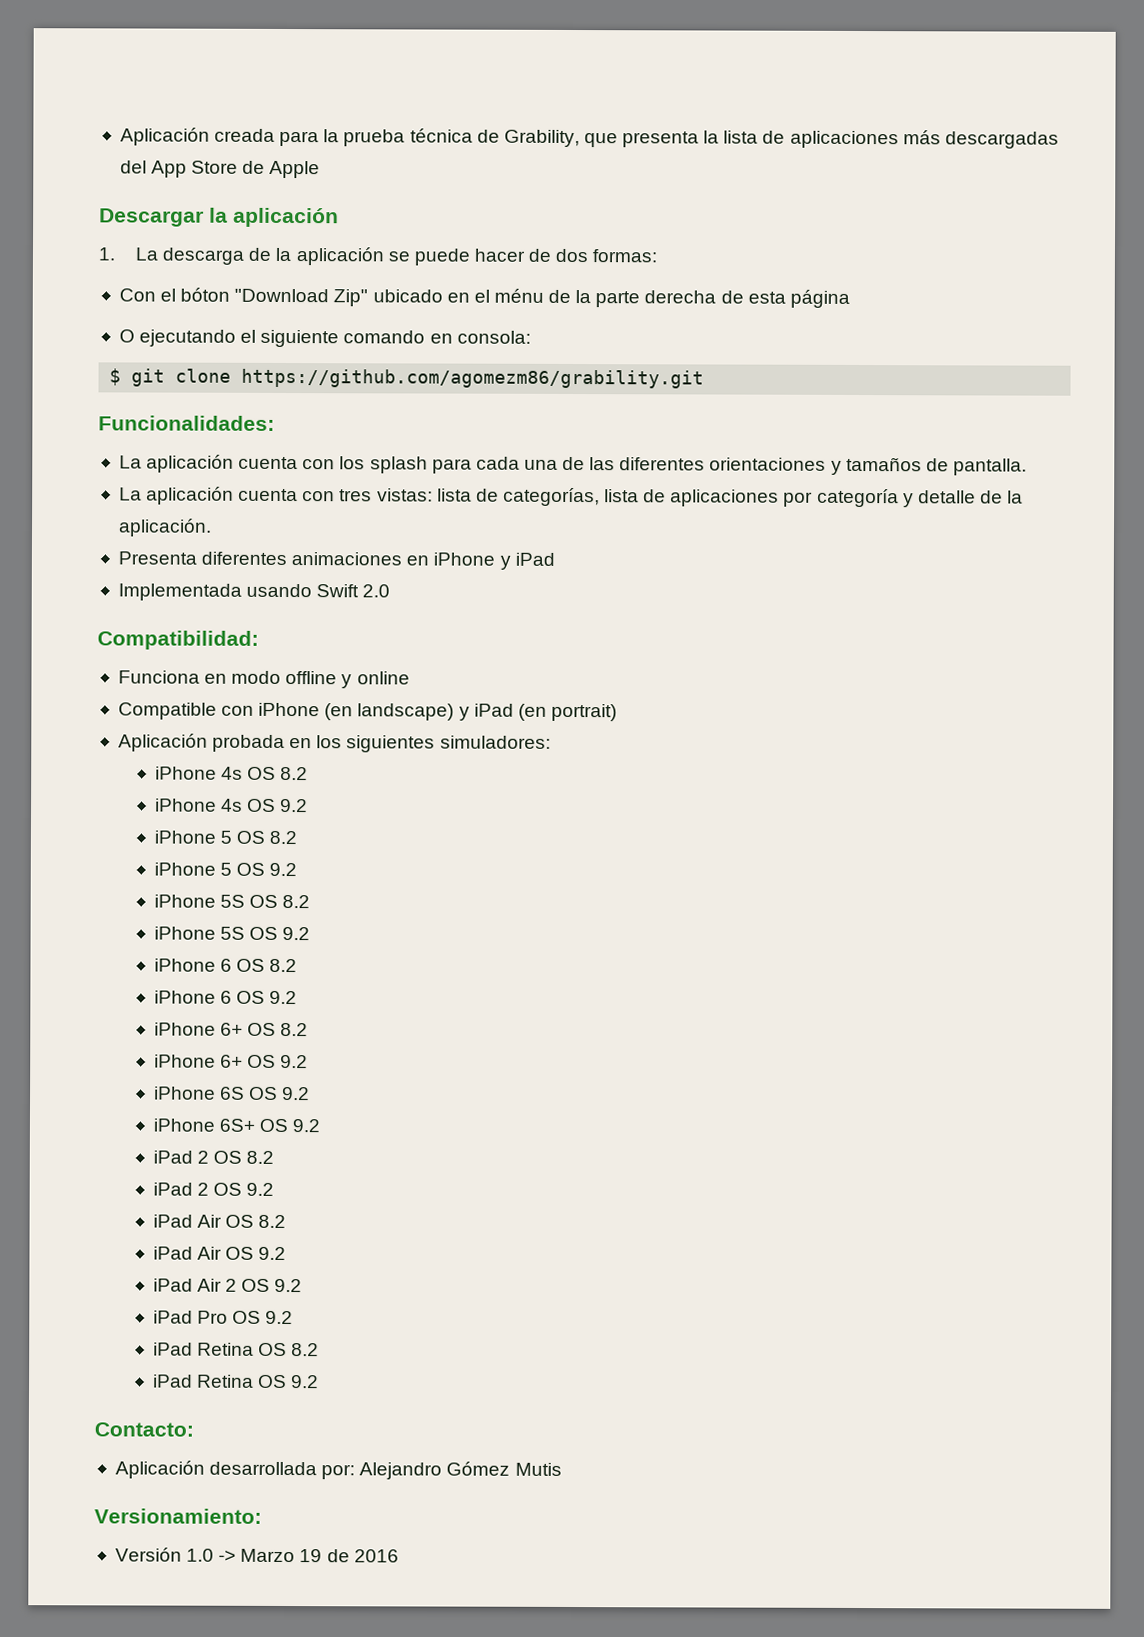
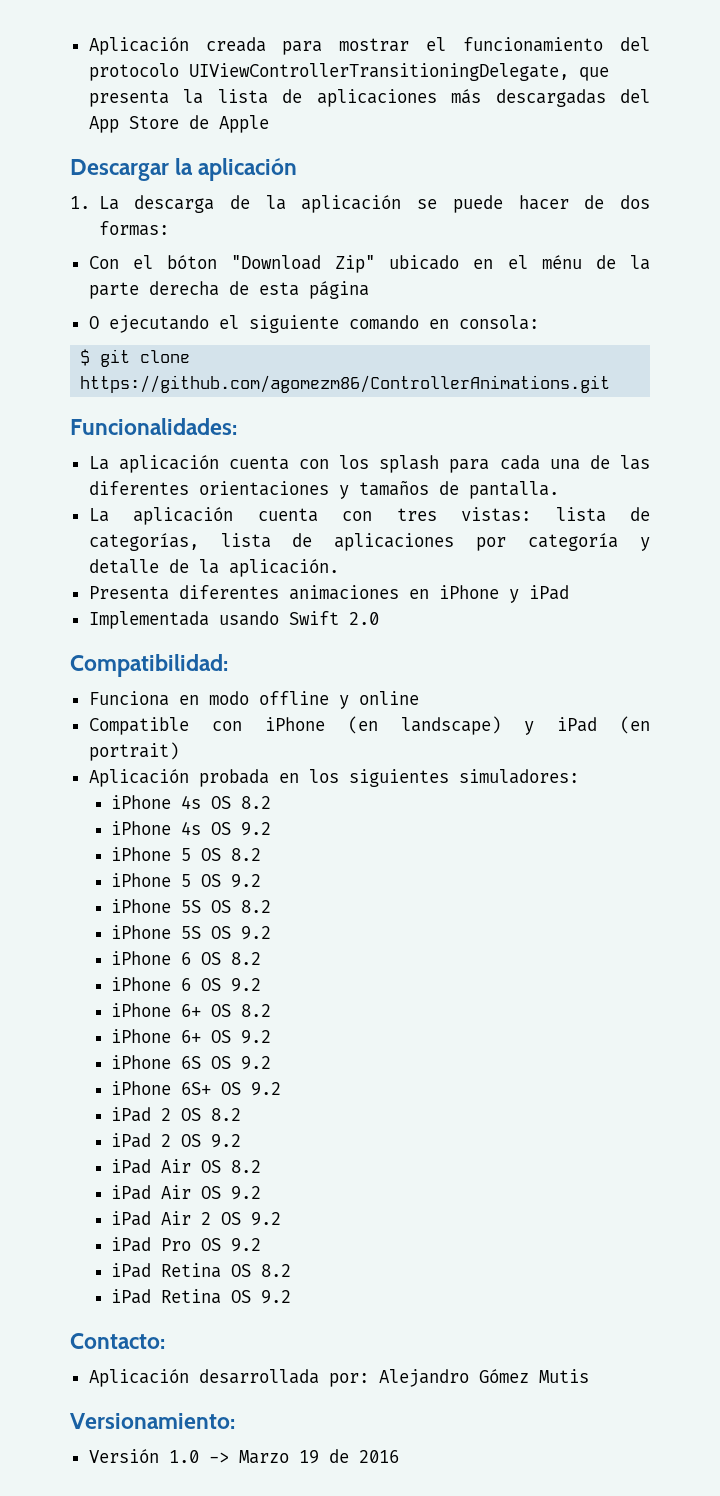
[323,128,580,148] la prueba técnica de Grability, -> [339,37,650,52] [88,63,569,81] mostrar el funcionamiento del protocolo UIViewControllerTransitioningDelegate,
[241,368,705,389] https://github.com/agomezm86/grability.git -> [80,375,611,393] https://github.com/agomezm86/ControllerAnimations.git

